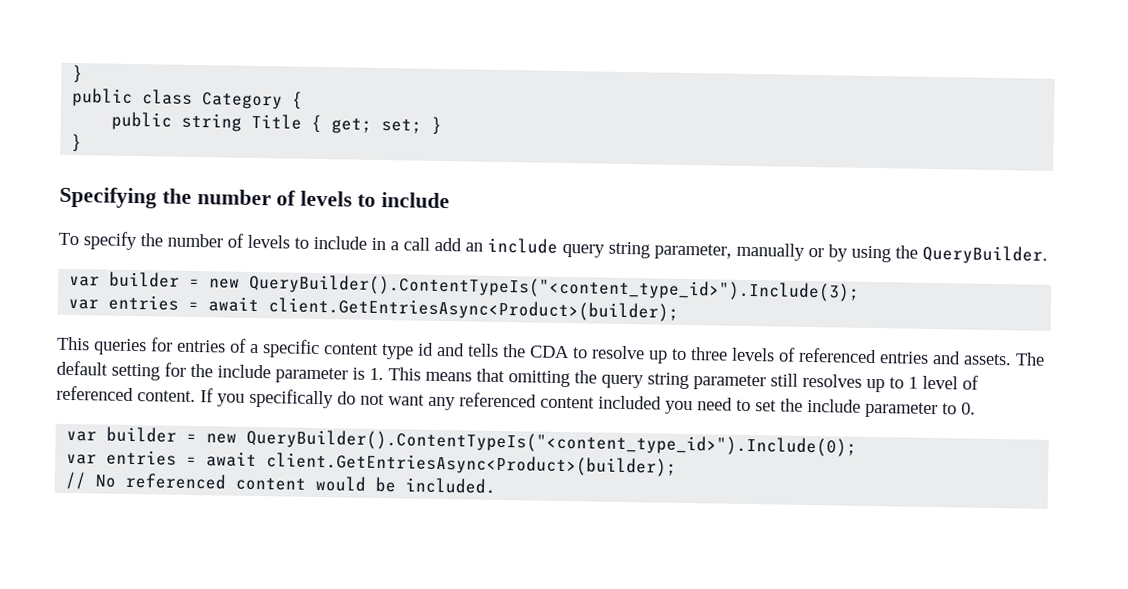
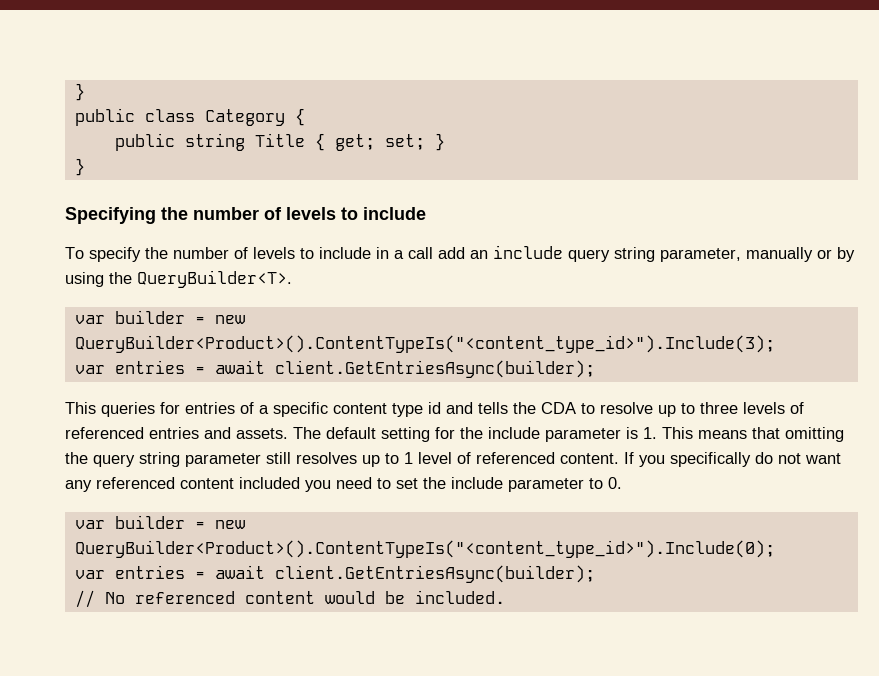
[922,244,1048,265] [69,271,861,302] [68,294,680,322] QueryBuilder. // var builder = new QueryBuilder().ContentTypeIs("<content_type_id>").Include(3); // var entries = await client.GetEntriesAsync<Product>(builder); -> [137,270,292,288] [74,310,245,324] [74,335,775,353] [74,360,595,378] QueryBuilder<T>. // var builder = new QueryBuilder<Product>().ContentTypeIs("<content_type_id>").Include(3); // var entries = await client.GetEntriesAsync(builder);
[246,428,858,457] [66,449,678,477] QueryBuilder().ContentTypeIs("<content_type_id>").Include(0); // var entries = await client.GetEntriesAsync<Product>(builder); -> [74,540,775,558] [74,565,595,583] QueryBuilder<Product>().ContentTypeIs("<content_type_id>").Include(0); // var entries = await client.GetEntriesAsync(builder);

